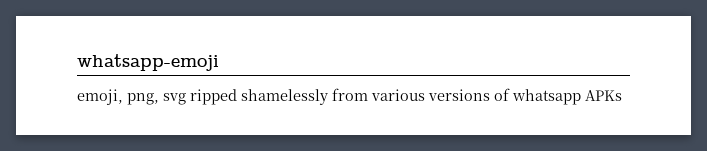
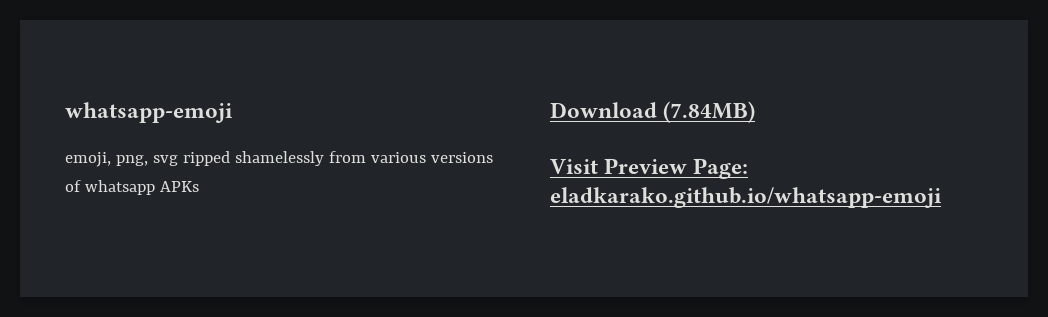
(622, 95) none -> [550,101,756,123] [550,158,749,179] [550,187,942,208] // Download (7.84MB) // Visit Preview Page: eladkarako.github.io/whatsapp-emoji

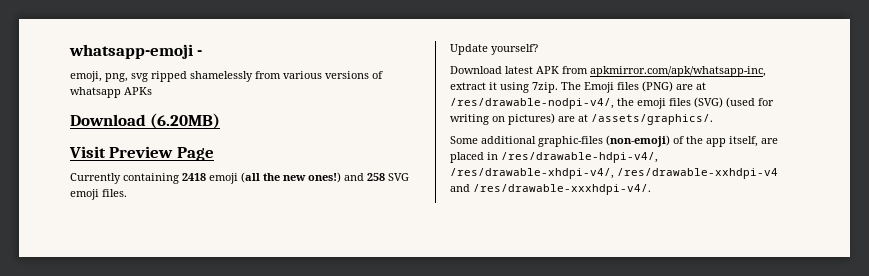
(233, 112) none -> [197,50,203,56] -
[663,101,756,123] (7.84MB) -> [150,113,221,129] (6.20MB)
[693,158,749,179] [550,187,942,208] Page: eladkarako.github.io/whatsapp-emoji -> [176,147,214,161] [70,172,409,184] [70,189,127,200] [450,44,538,55] [450,66,766,77] [450,81,706,93] [450,97,774,109] [450,113,713,125] [450,135,778,147] [450,152,658,163] [450,168,778,179] [450,184,651,195] Page // Currently containing 2418 emoji (all the new ones!) and 258 SVG emoji files. // Update yourself? // Download latest APK from apkmirror.com/apk/whatsapp-inc, extract it using 7zip. The Emoji files (PNG) are at /res/drawable-nodpi-v4/, the emoji files (SVG) (used for writing on pictures) are at /assets/graphics/. // Some additional graphic-files (non-emoji) of the app itself, are placed in /res/drawable-hdpi-v4/, /res/drawable-xhdpi-v4/, /res/drawable-xxhdpi-v4 and /res/drawable-xxxhdpi-v4/.

